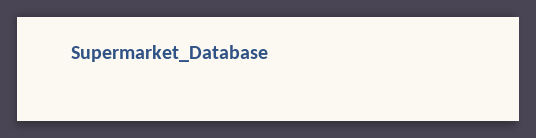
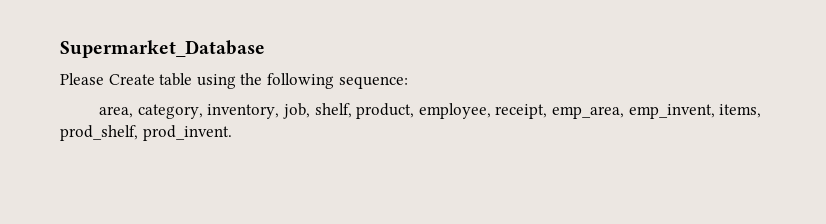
(268, 53) none -> [60,73,408,89] [99,103,762,119] [60,125,232,141] // Please Create table using the following sequence: // area, category, inventory, job, shelf, product, employee, receipt, emp_area, emp_invent, items, prod_shelf, prod_invent.

